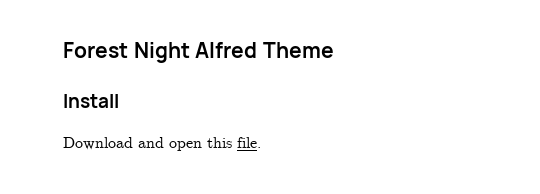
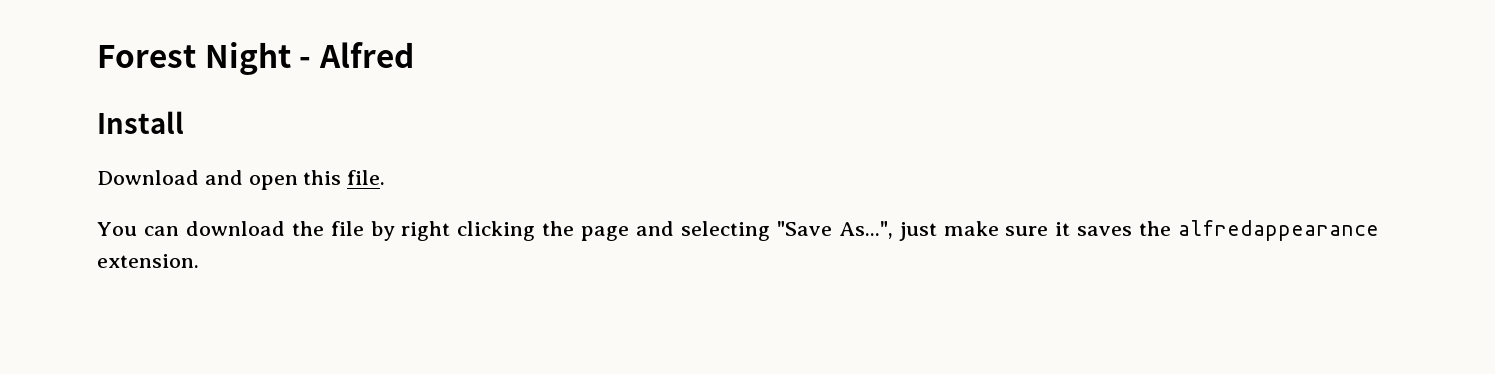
(190, 52) none -> [299,57,312,68] -
[263,42,335,58] Theme -> (414, 55) none
(261, 142) none -> [97,220,1379,241] [97,254,199,268] // You can download the file by right clicking the page and selecting "Save As...", just make sure it saves the alfredappearance extension.

